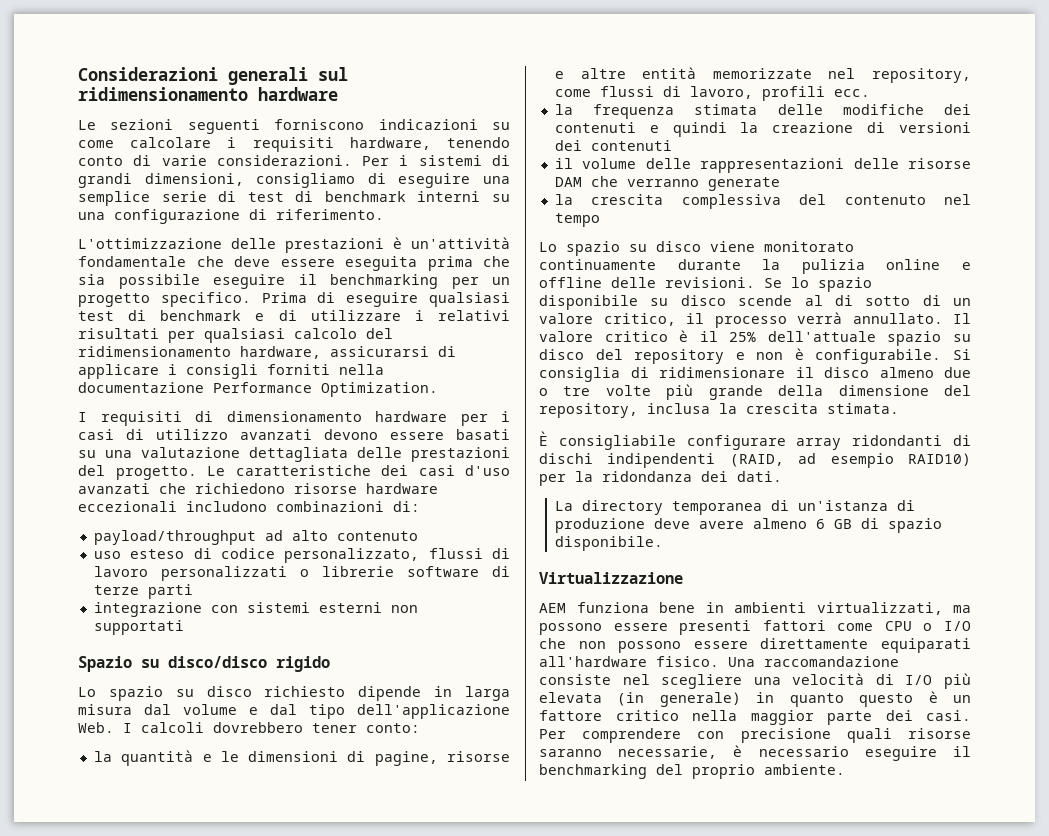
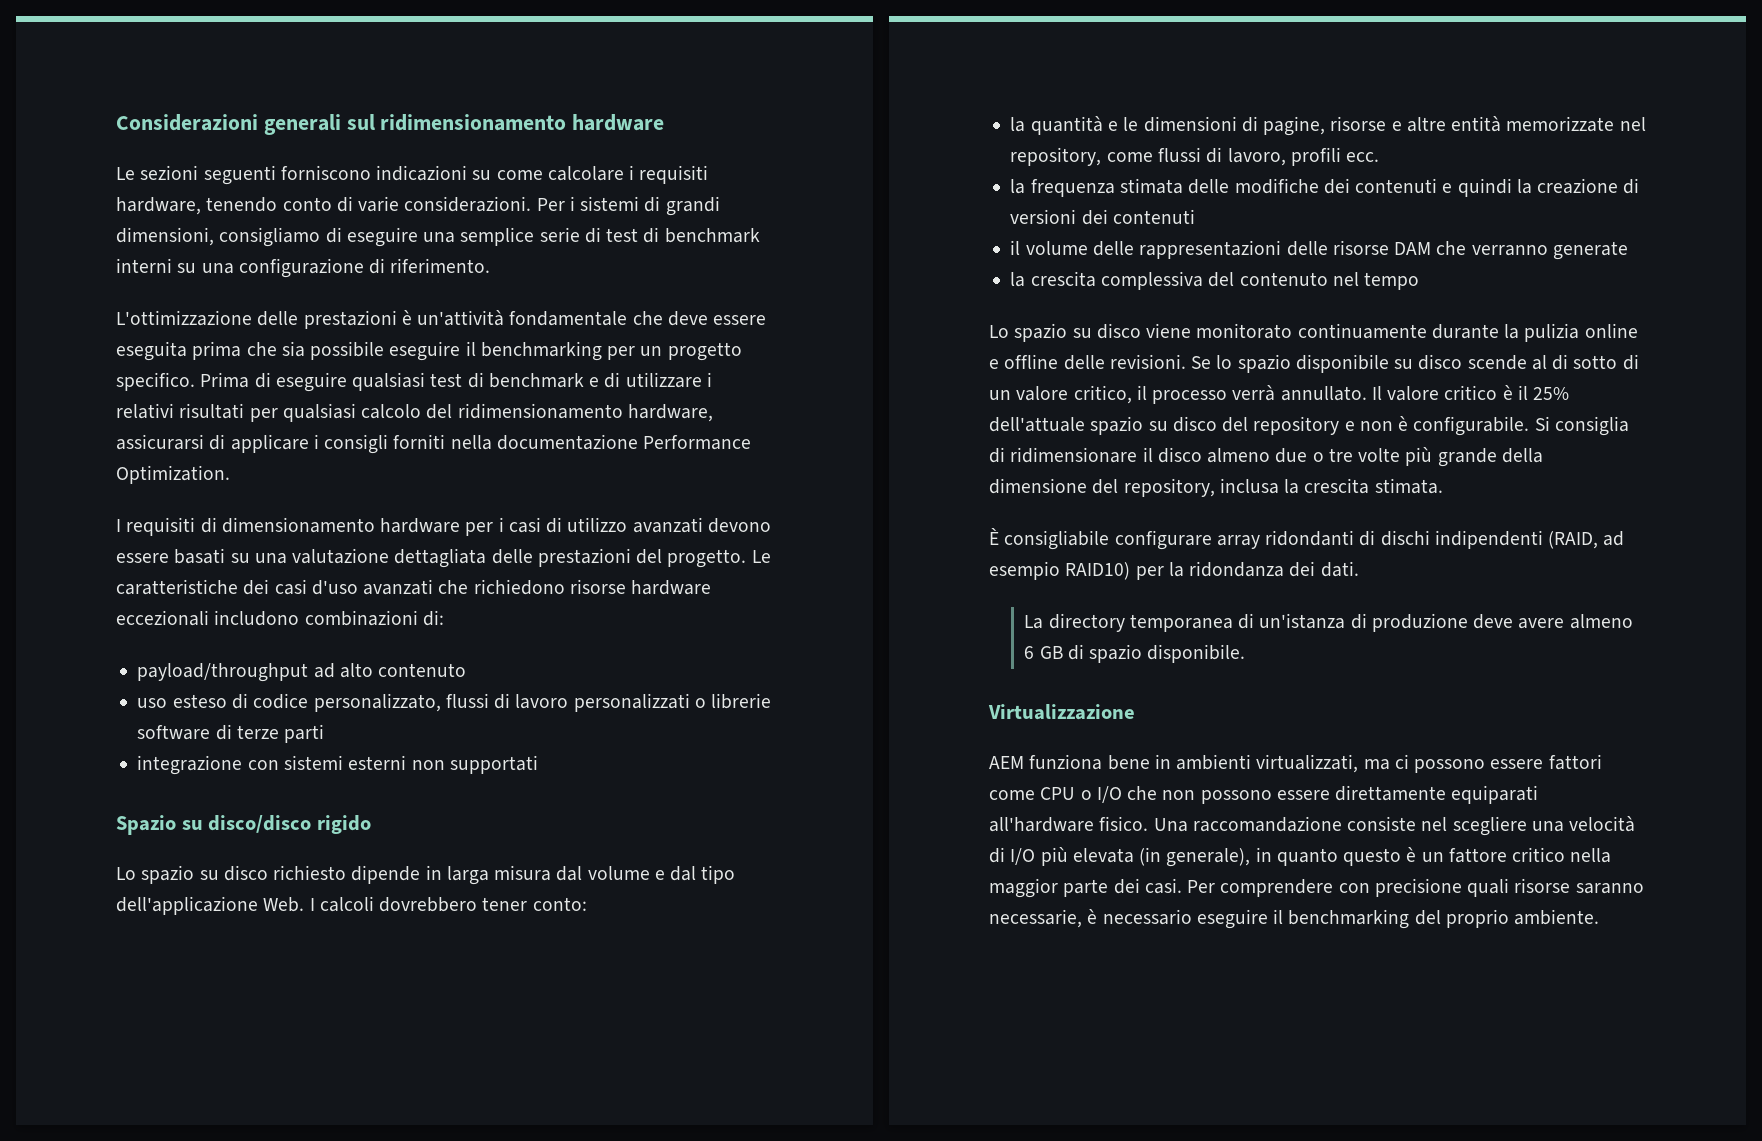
[539,620,752,635] possono essere presenti -> [1394,754,1544,773] ci possono essere
[659,692,741,707] generale) -> [1166,848,1251,867] generale),

